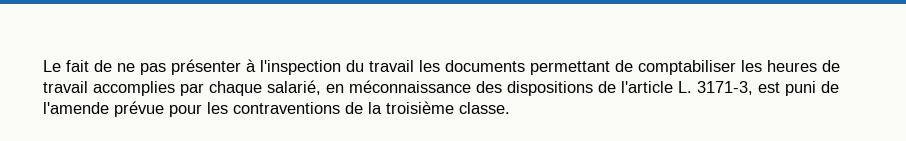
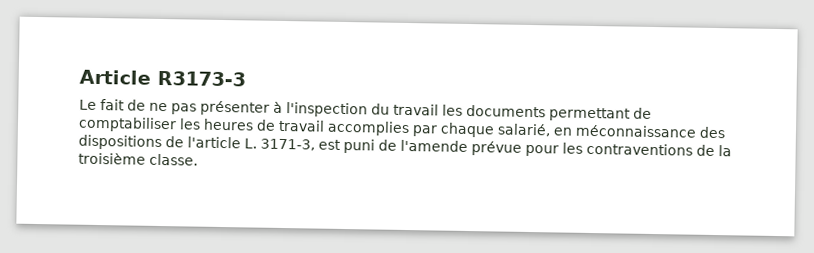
(43, 66) none -> [79,69,246,87] Article R3173-3 //

